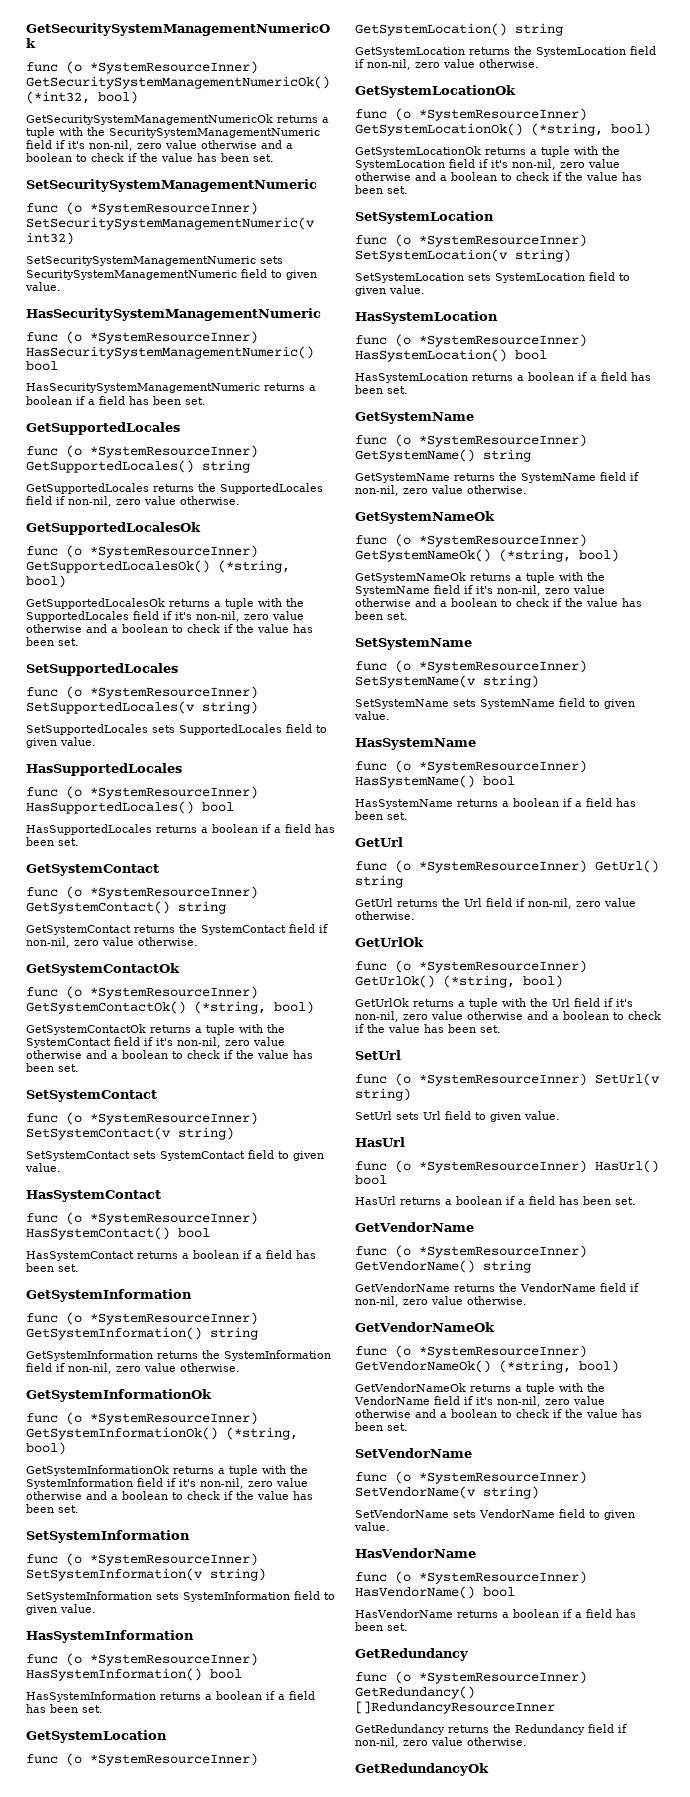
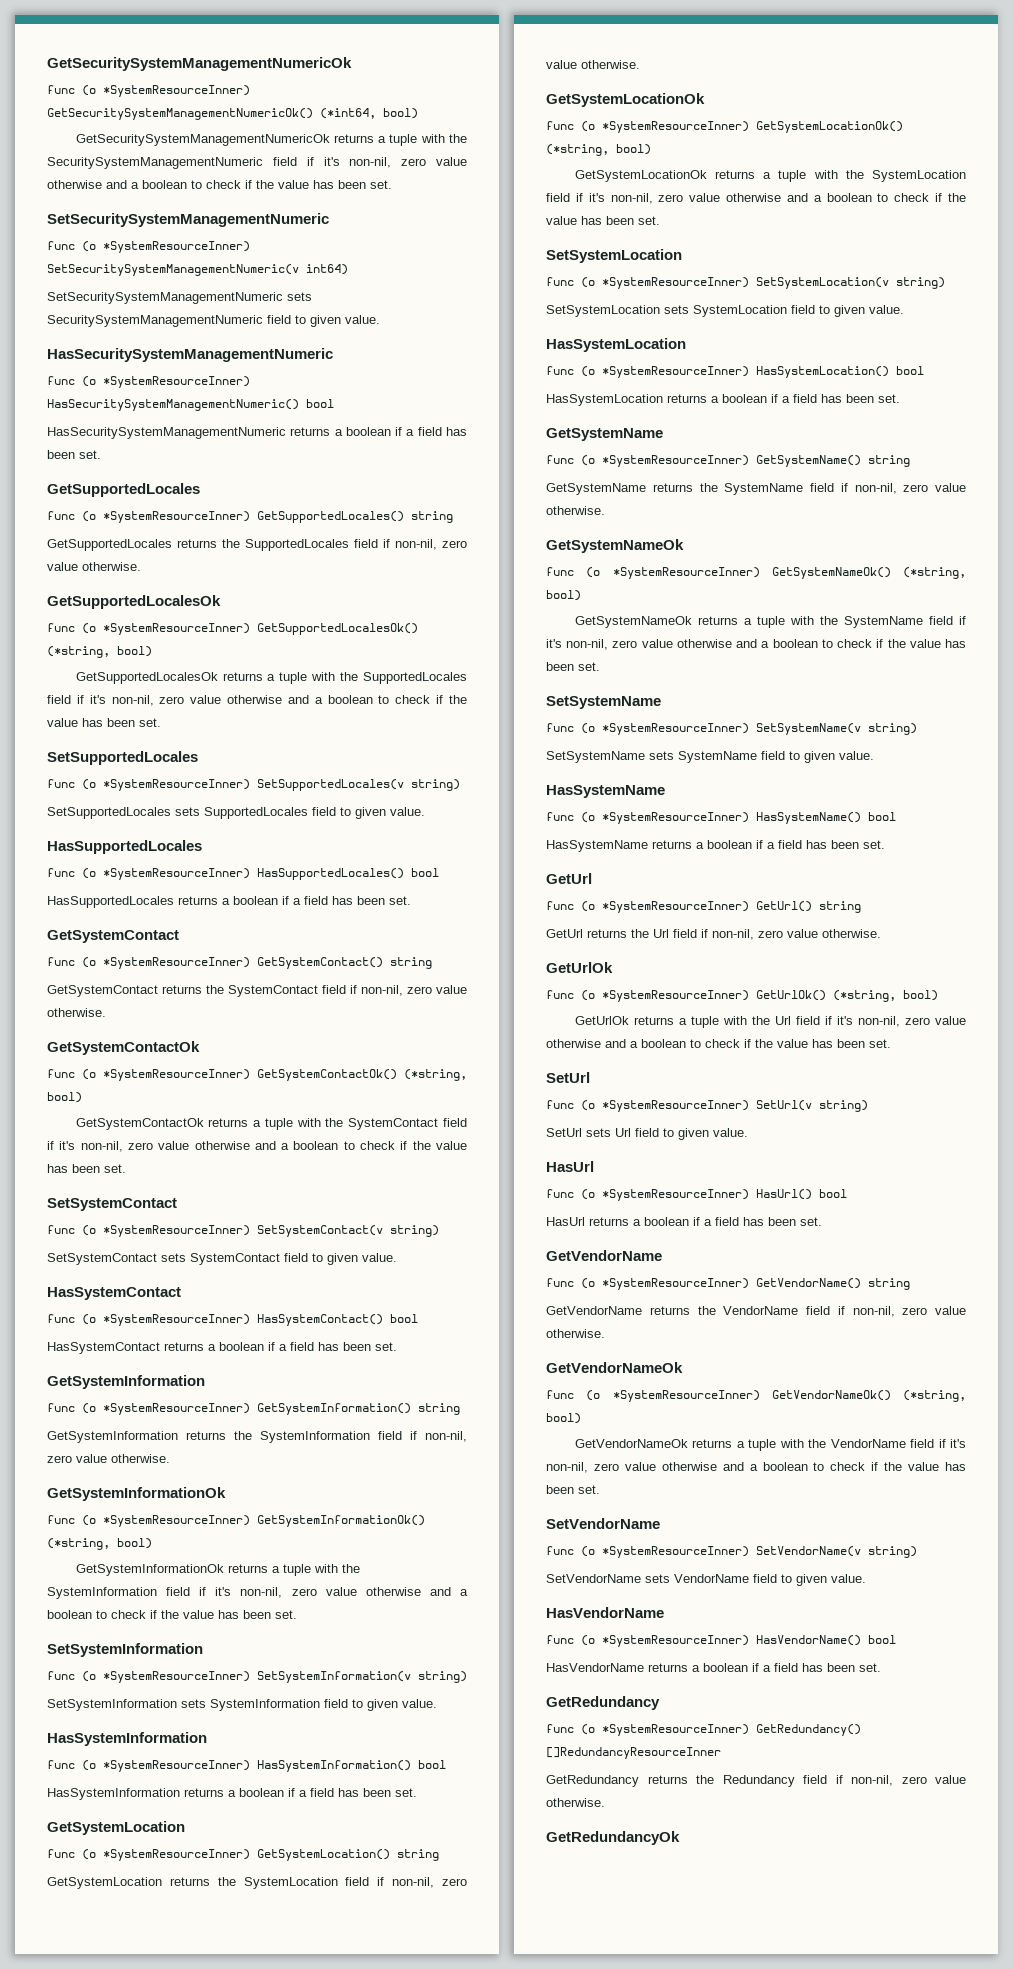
[26,91,90,104] (*int32, -> [320,108,376,119] (*int64,
[26,232,74,245] int32) -> [306,264,348,275] int64)

